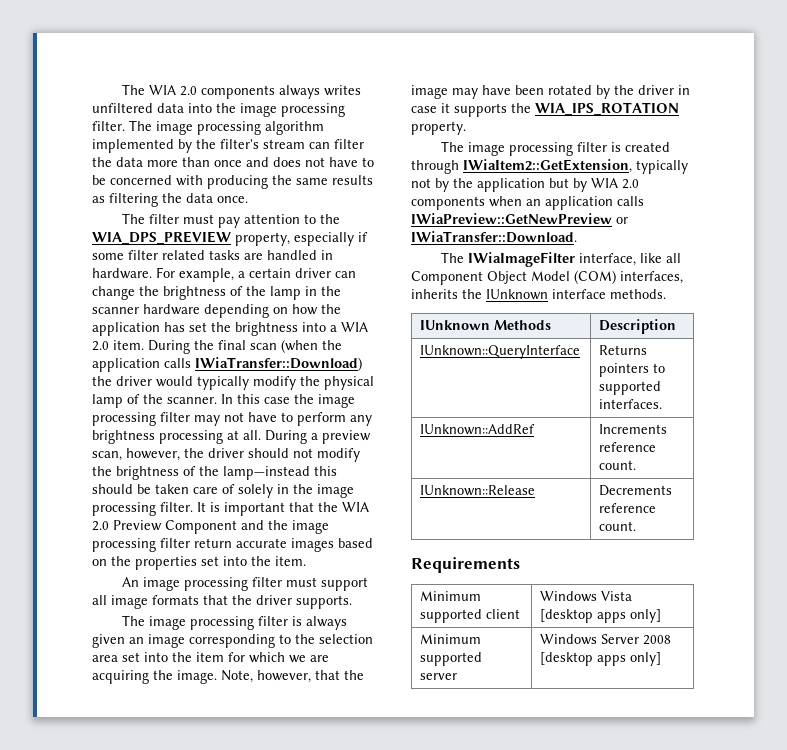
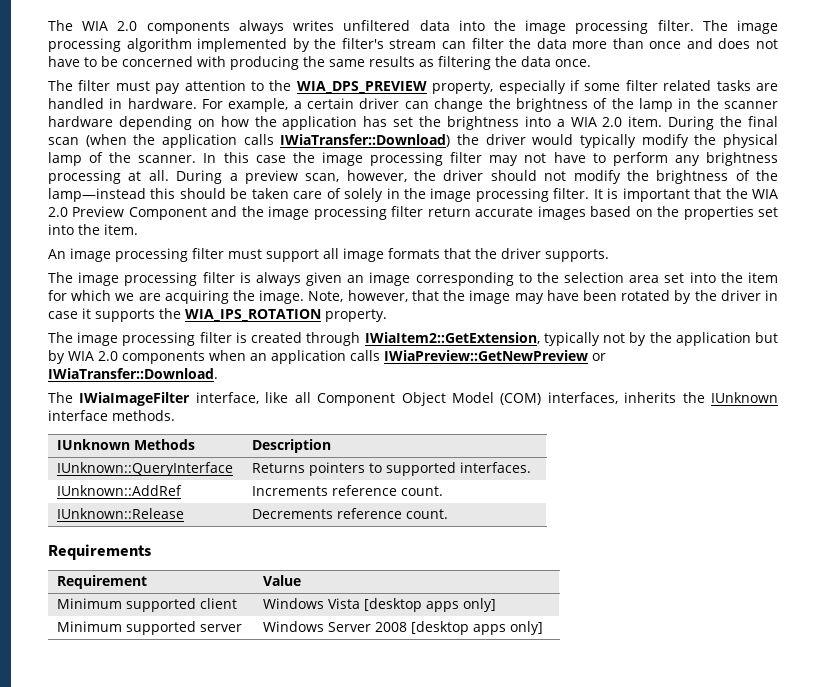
(520, 565) none -> [57,575,148,589] [263,575,302,586] // Requirement | Value

